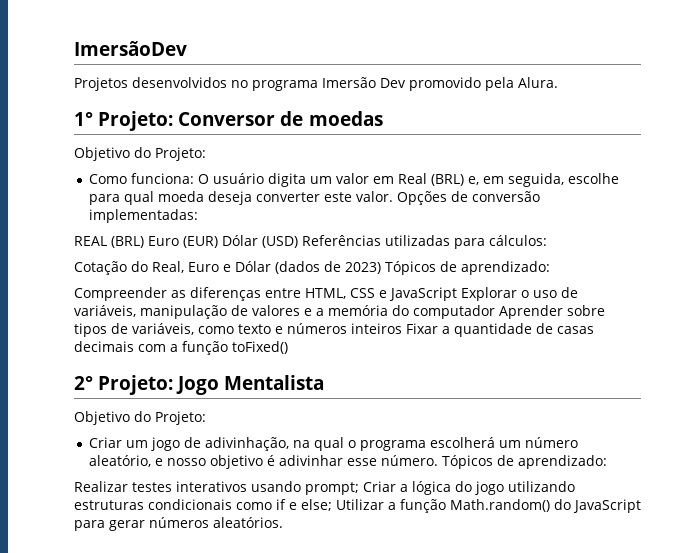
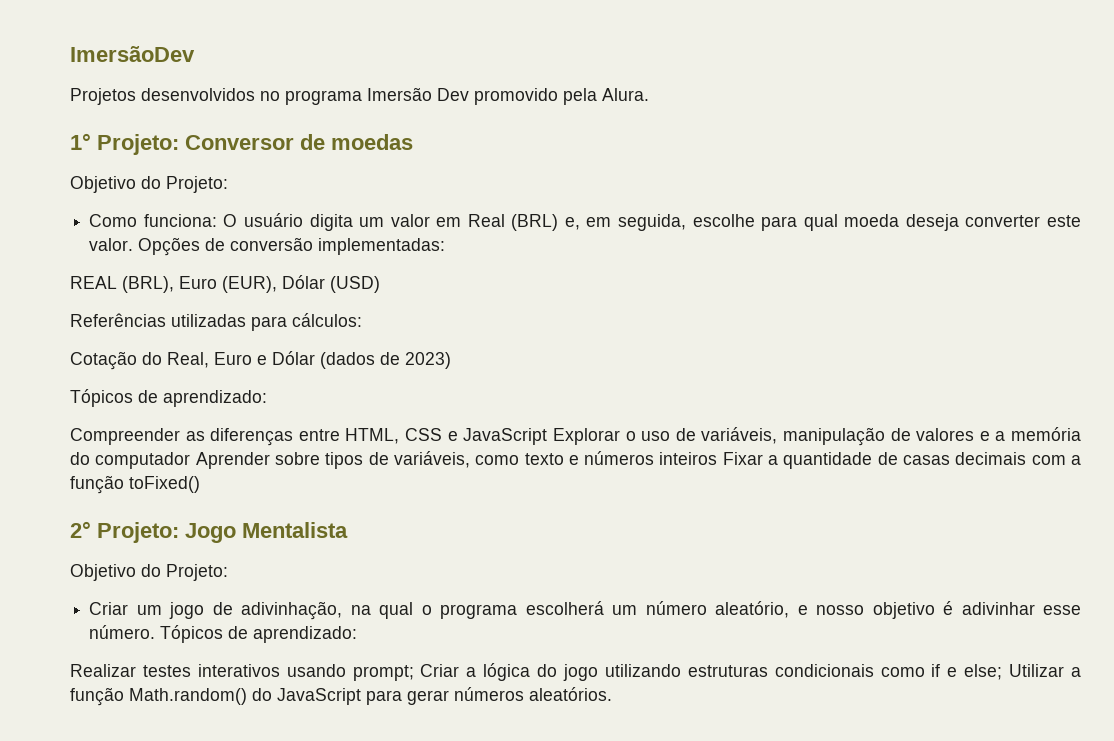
[111,236,218,248] (BRL) Euro (EUR) -> [122,276,277,293] (BRL), Euro (EUR),
(298, 242) none -> (380, 284) //
(381, 268) none -> (451, 360) //

